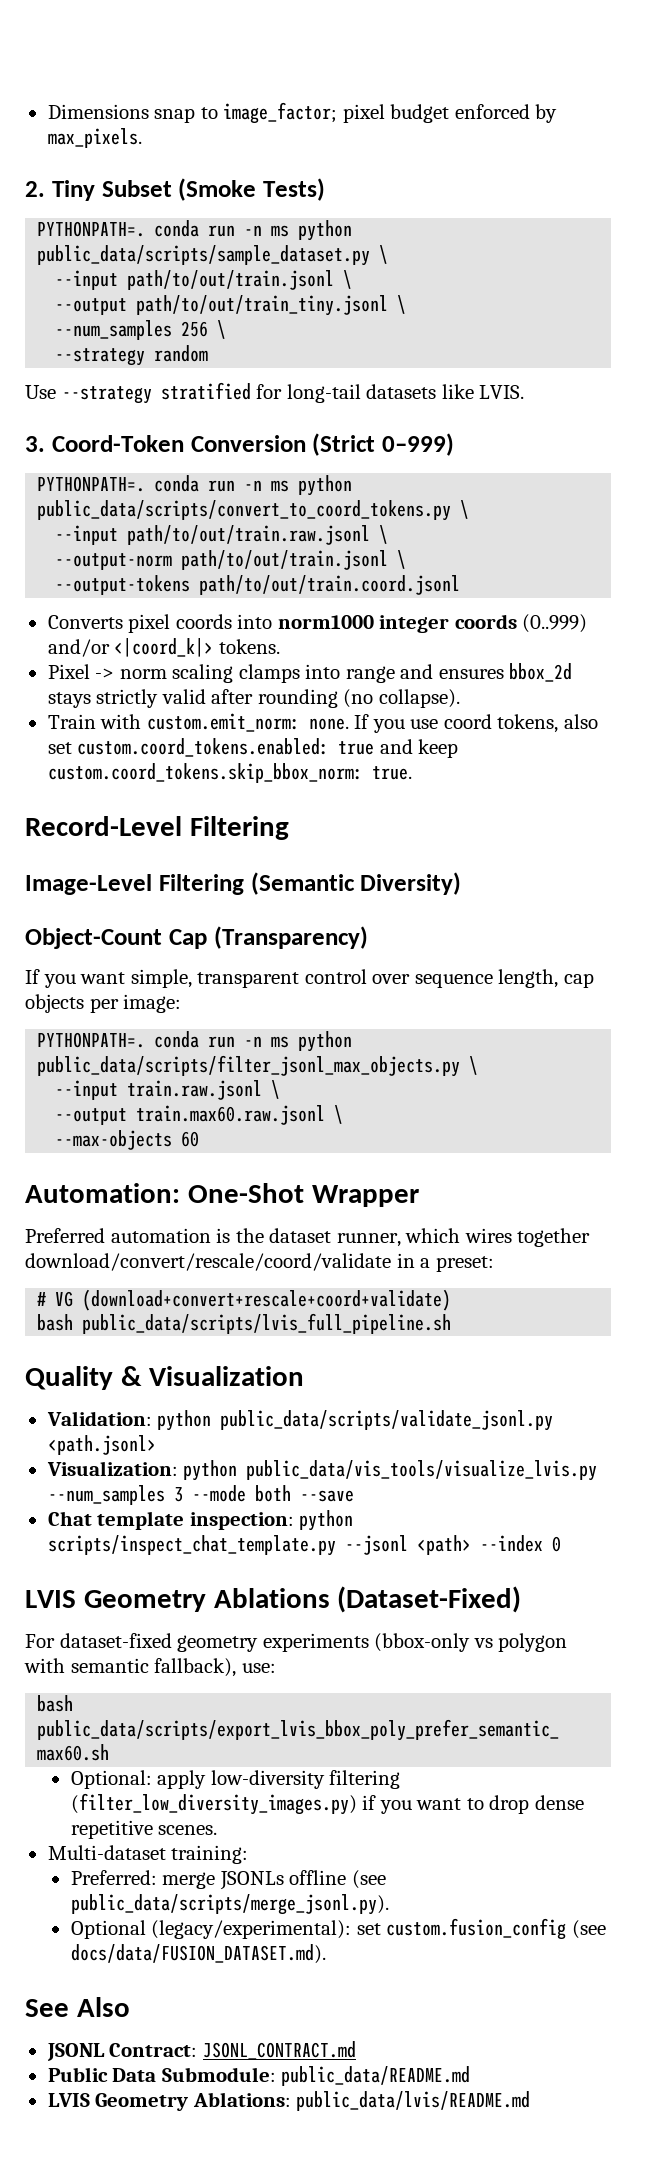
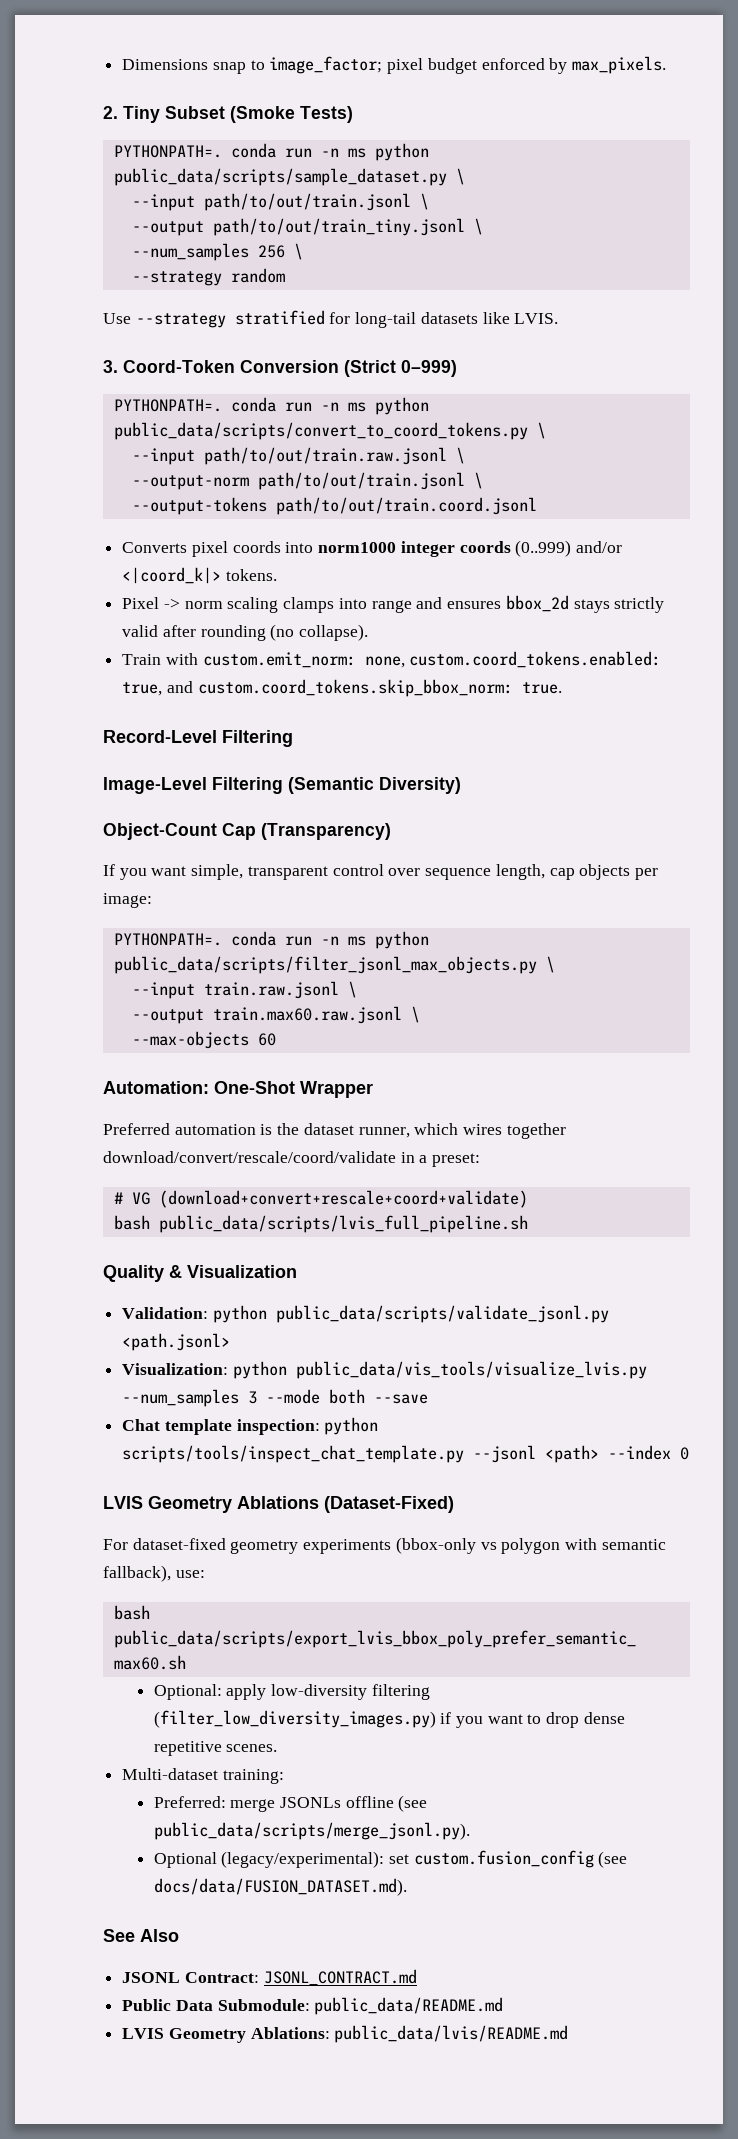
[308,714,598,733] [47,738,459,758] none. If you use coord tokens, also set custom.coord_tokens.enabled: true and keep -> [364,651,662,668] [122,681,193,696] none, custom.coord_tokens.enabled: true, and
[47,1535,336,1556] scripts/inspect_chat_template.py -> [122,1445,465,1463] scripts/tools/inspect_chat_template.py

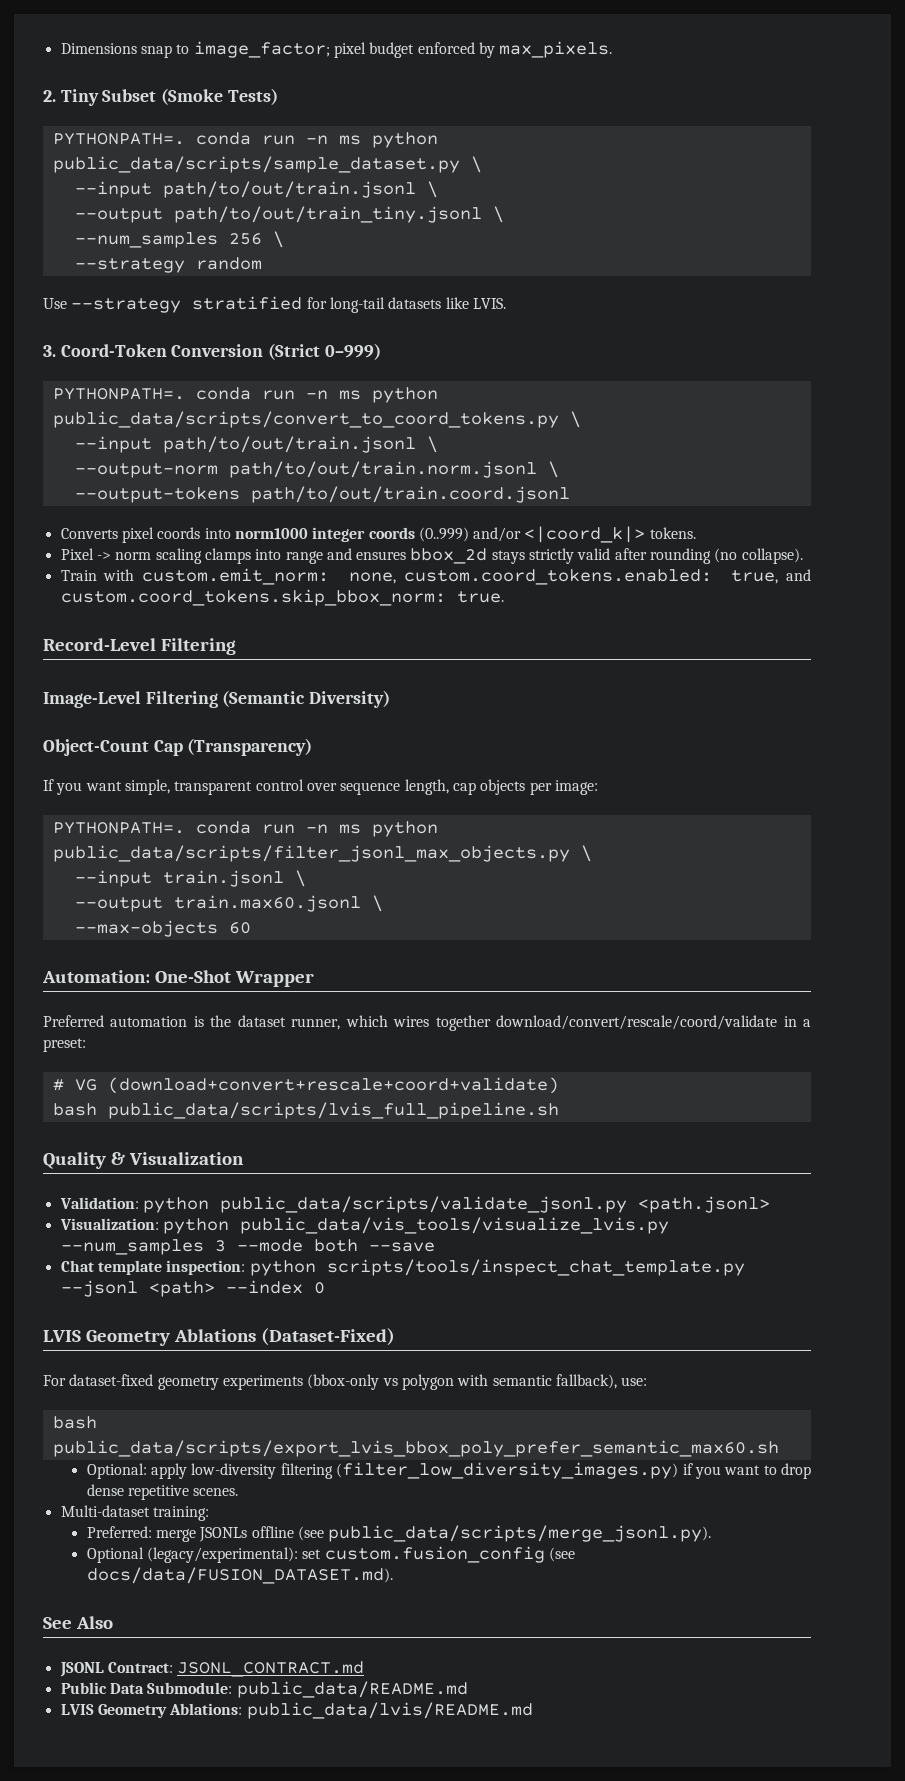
[203,447,447,465] path/to/out/train.raw.jsonl -> [162,436,416,453] path/to/out/train.jsonl
[257,472,465,490] path/to/out/train.jsonl -> [228,461,537,478] path/to/out/train.norm.jsonl
[203,981,357,999] [131,1006,402,1024] train.raw.jsonl \ // --output train.max60.raw.jsonl -> [162,870,306,887] [74,895,361,912] train.jsonl \ // --output train.max60.jsonl

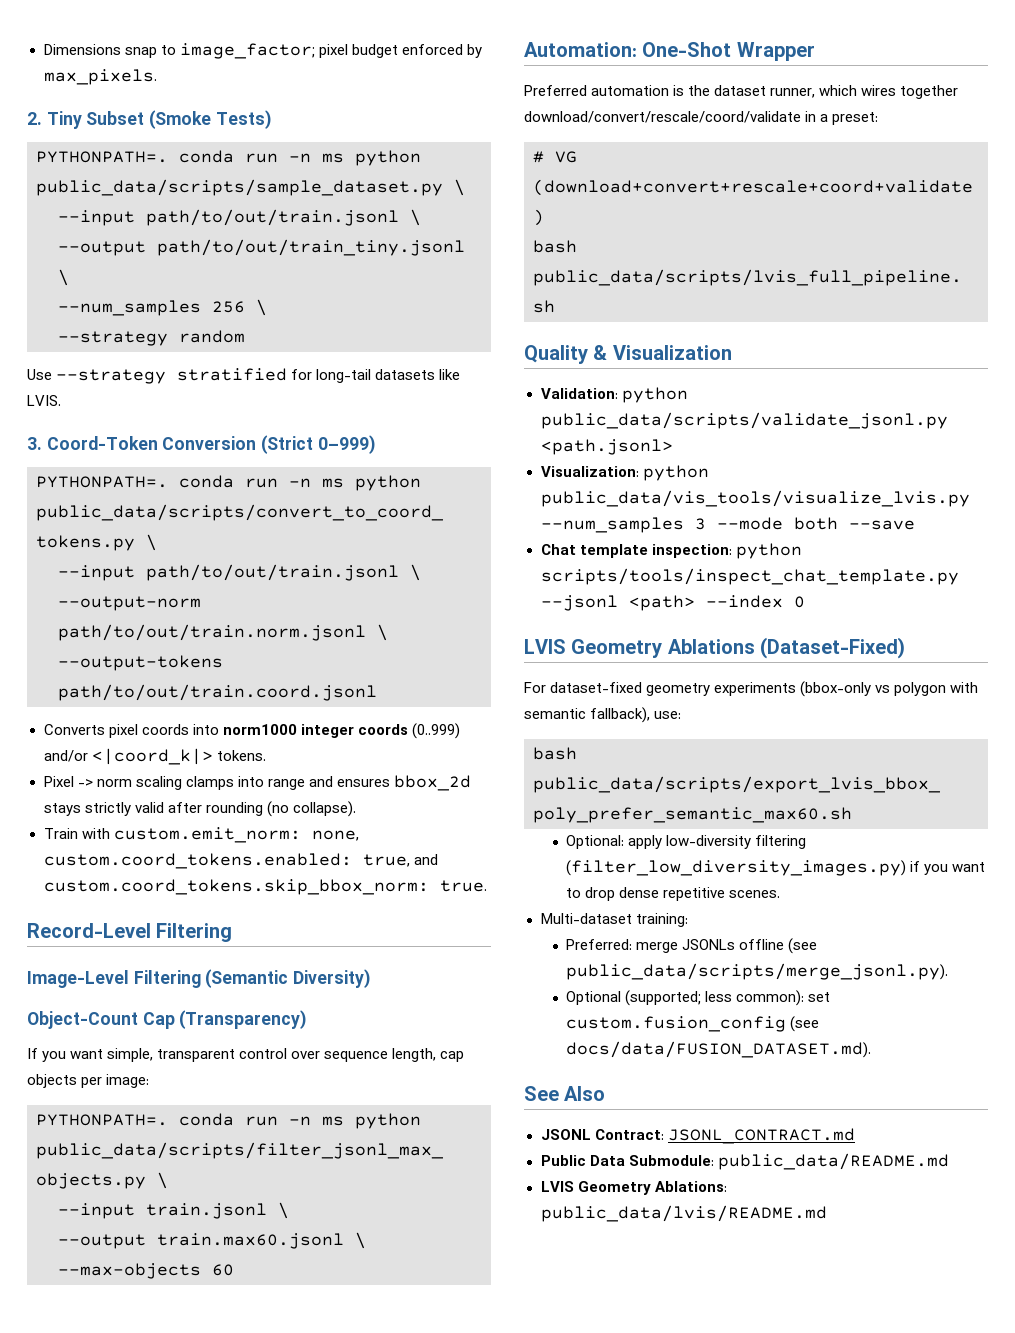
[146,1547,298,1563] (legacy/experimental): -> [625,990,805,1006] (supported; less common):

